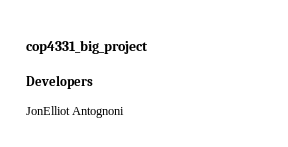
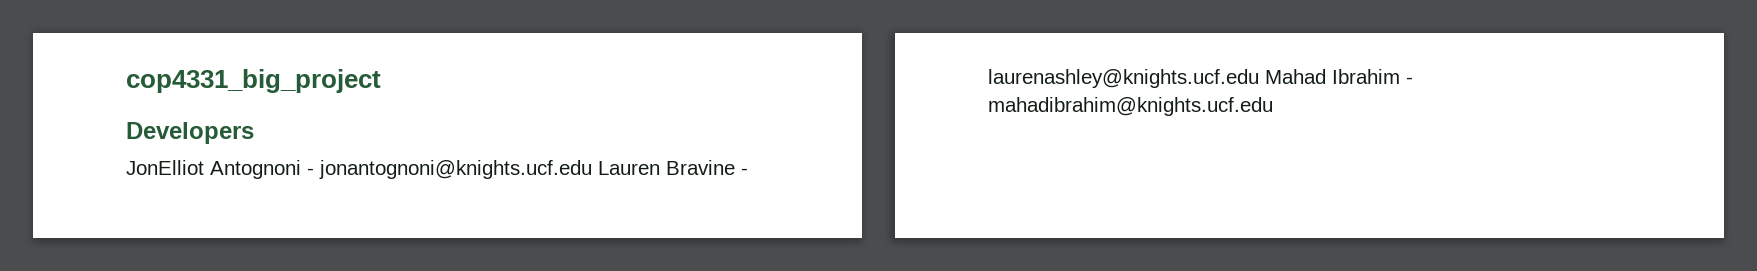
(125, 112) none -> [307,160,748,179] [988,69,1413,88] [988,97,1273,116] - jonantognoni@knights.ucf.edu Lauren Bravine - laurenashley@knights.ucf.edu Mahad Ibrahim - mahadibrahim@knights.ucf.edu

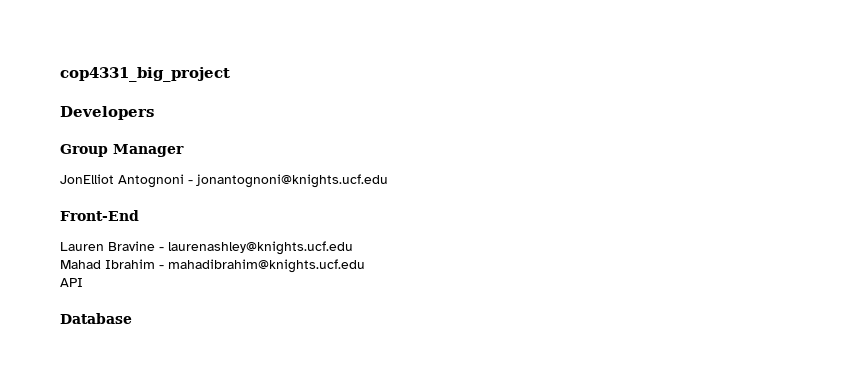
(254, 133) none -> [60,144,184,157] // Group Manager
(592, 169) none -> [60,210,139,221] // Front-End //
(1259, 78) none -> (353, 248) //
(1273, 106) none -> [60,278,83,287] [60,313,132,324] // API // Database

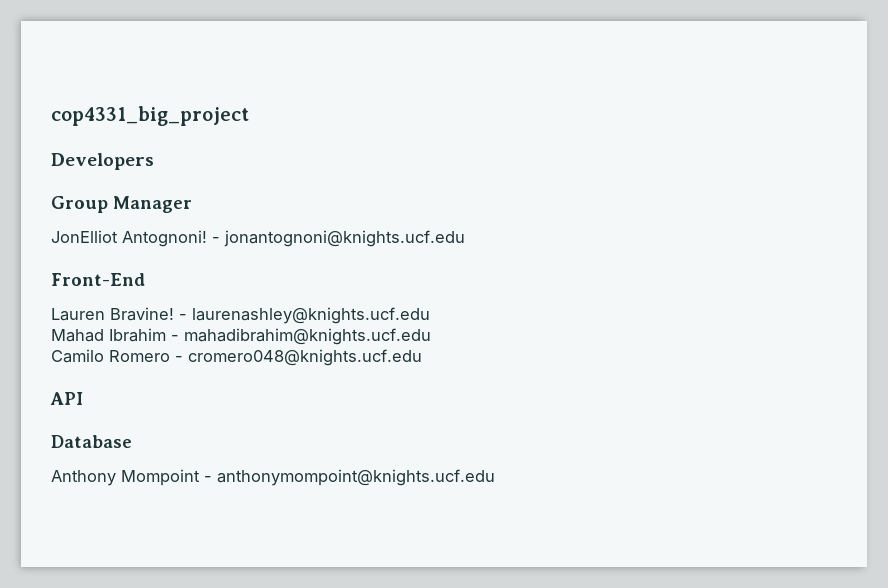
[118,174,184,188] Antognoni -> [122,230,207,247] Antognoni!
[108,241,155,251] Bravine -> [110,307,174,321] Bravine!
[60,278,83,287] [60,313,132,324] API // Database -> [51,349,422,366] [50,392,83,405] [51,435,132,448] [51,469,495,486] Camilo Romero - cromero048@knights.ucf.edu // API // Database // Anthony Mompoint - anthonymompoint@knights.ucf.edu

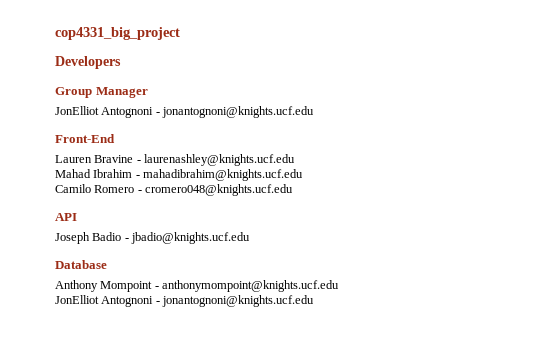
[122,230,207,247] Antognoni! -> [101,107,154,118] Antognoni
[110,307,174,321] Bravine! -> [94,155,134,163] Bravine
(83, 398) none -> [55,232,251,244] // Joseph Badio - jbadio@knights.ucf.edu
(495, 477) none -> [55,295,315,307] // JonElliot Antognoni - jonantognoni@knights.ucf.edu

